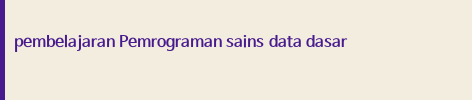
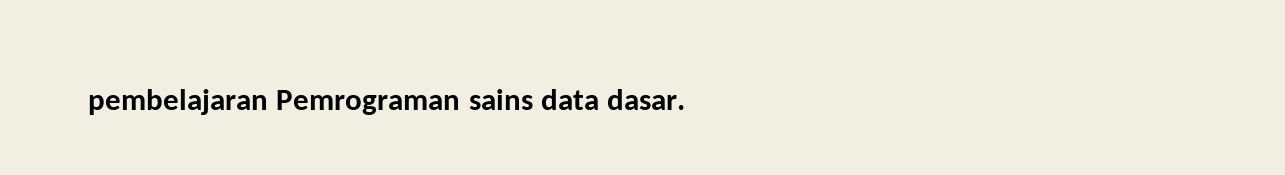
[305,35,348,47] dasar -> [607,89,686,110] dasar.

